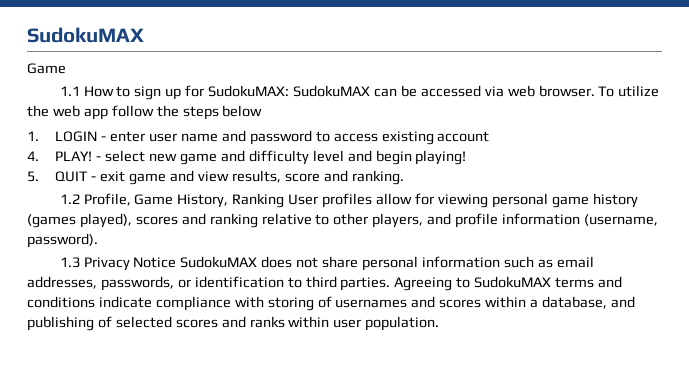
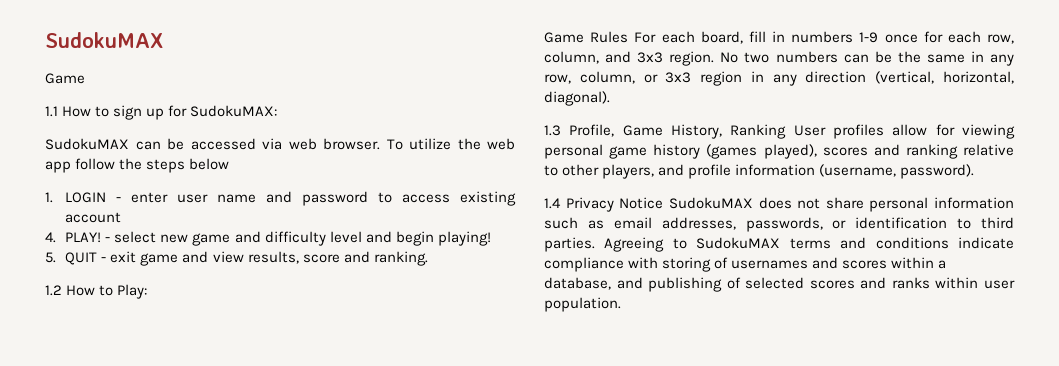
(290, 91) none -> (278, 111) //
(80, 199) none -> [66,284,148,299] [544,31,1014,44] [544,51,1014,66] [544,71,1014,86] [544,91,610,106] [544,125,561,136] How to Play: // Game Rules For each board, fill in numbers 1-9 once for each row, column, and 3x3 region. No two numbers can be the same in any row, column, or 3x3 region in any direction (vertical, horizontal, diagonal). // 1.3
[59,257,80,268] 1.3 -> [544,198,561,209] 1.4

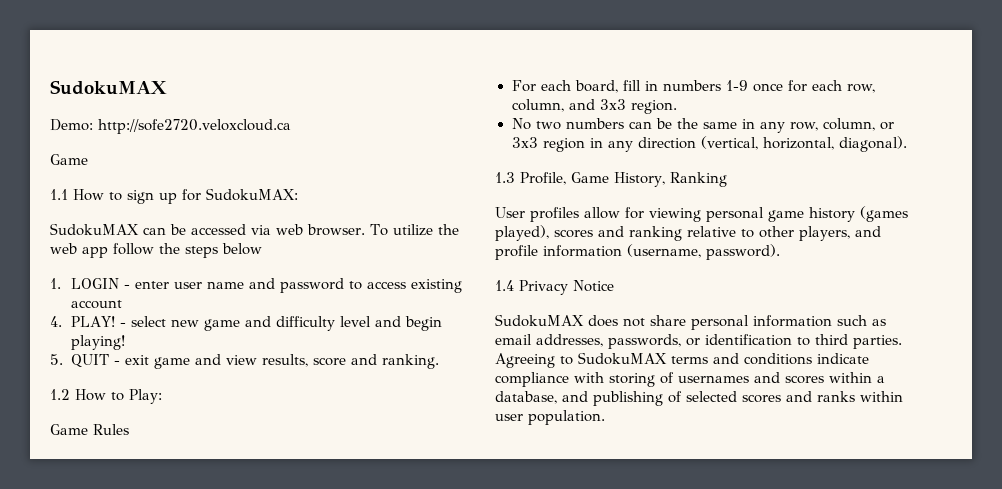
[45,32,163,48] SudokuMAX -> [50,80,167,95] [50,119,291,134] SudokuMAX // Demo: http://sofe2720.veloxcloud.ca
(629, 37) none -> (129, 429) //
(715, 58) none -> (677, 107) //
(787, 131) none -> (727, 179) //
(664, 203) none -> (614, 286) //

